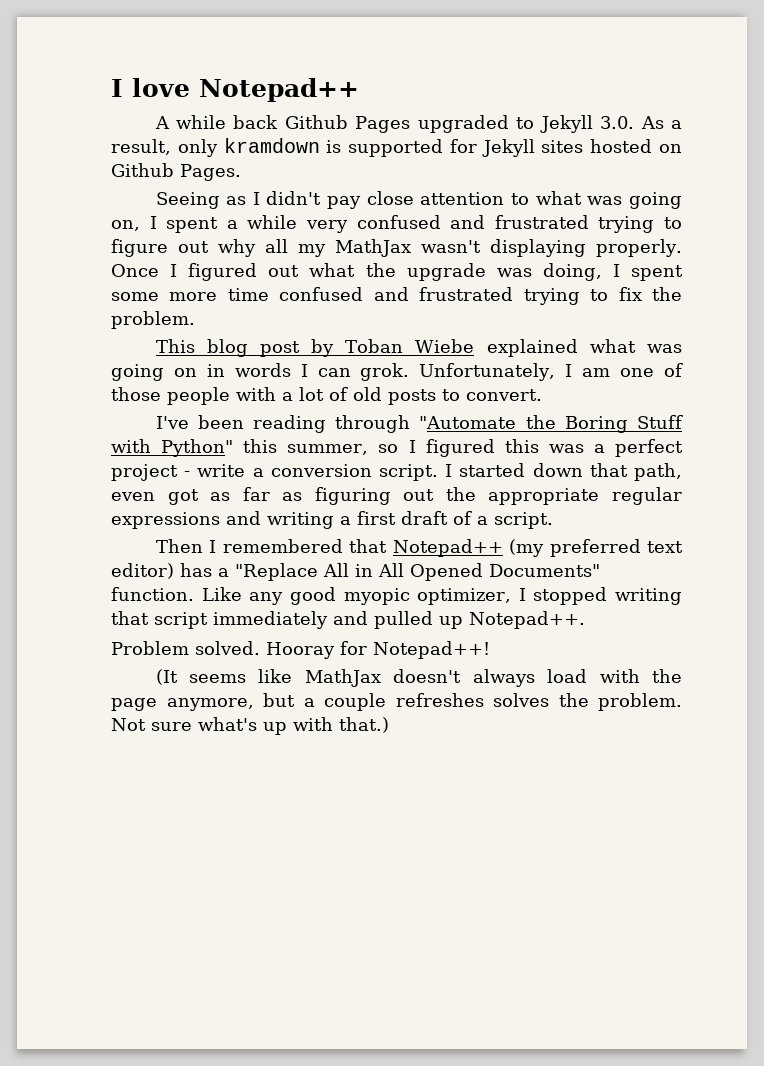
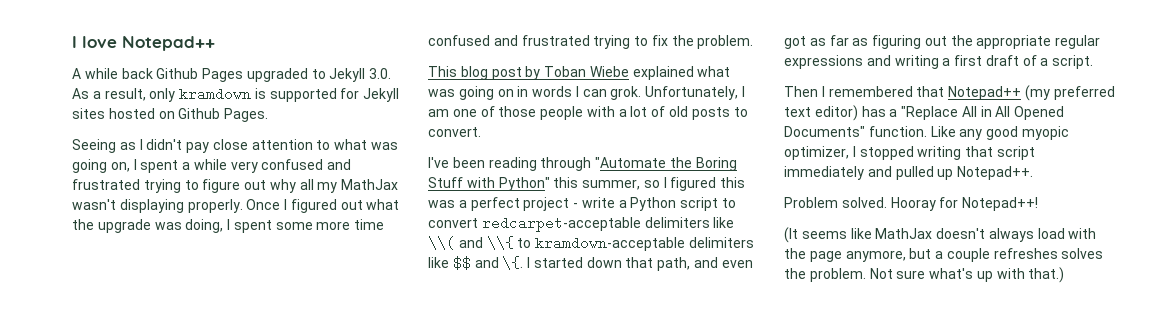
[270,464,438,481] conversion script. -> [630,197,737,211] [428,216,735,232] [428,236,754,251] [428,256,524,270] Python script to convert redcarpet-acceptable delimiters like \\( and \\{ to kramdown-acceptable delimiters like $$ and \{.
(682, 472) none -> [694,257,719,268] and

